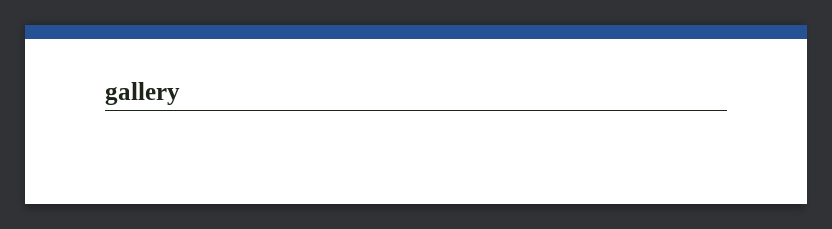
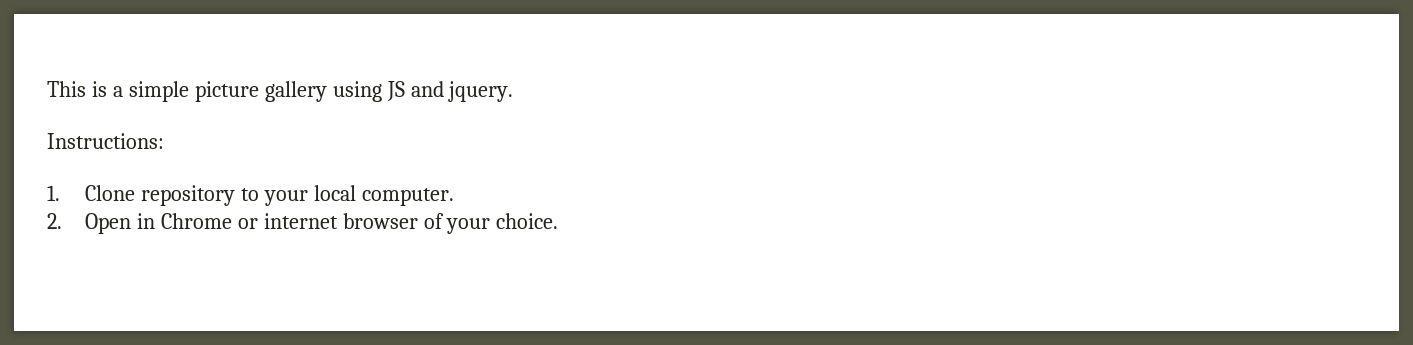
[105,82,180,105] gallery -> [47,81,514,102] [47,133,164,149] [47,185,454,206] [47,213,559,234] This is a simple picture gallery using JS and jquery. // Instructions: // 1. Clone repository to your local computer. // 2. Open in Chrome or internet browser of your choice.

